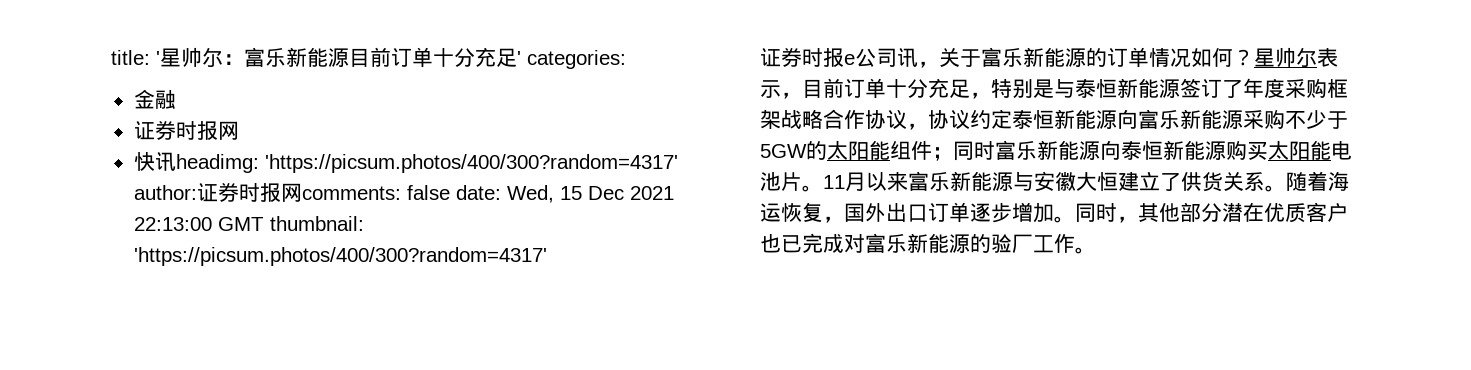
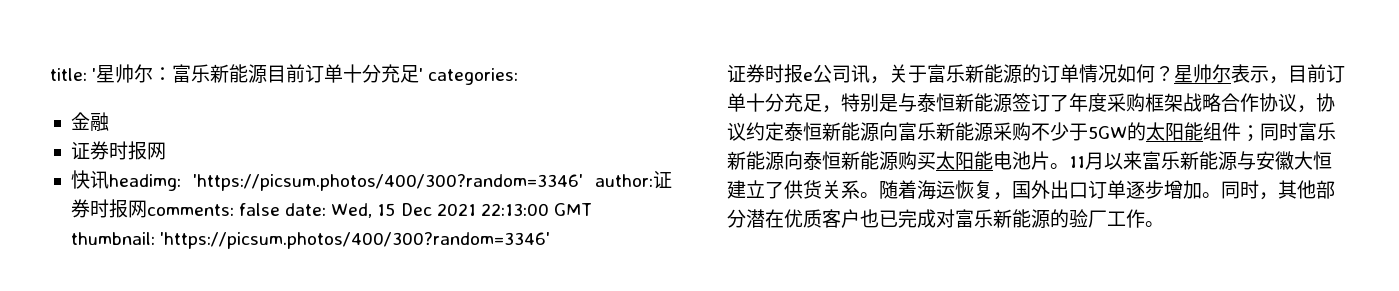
[264,154,678,173] 'https://picsum.photos/400/300?random=4317' -> [192,174,583,191] 'https://picsum.photos/400/300?random=3346'
[133,247,547,266] 'https://picsum.photos/400/300?random=4317' -> [160,232,551,249] 'https://picsum.photos/400/300?random=3346'

